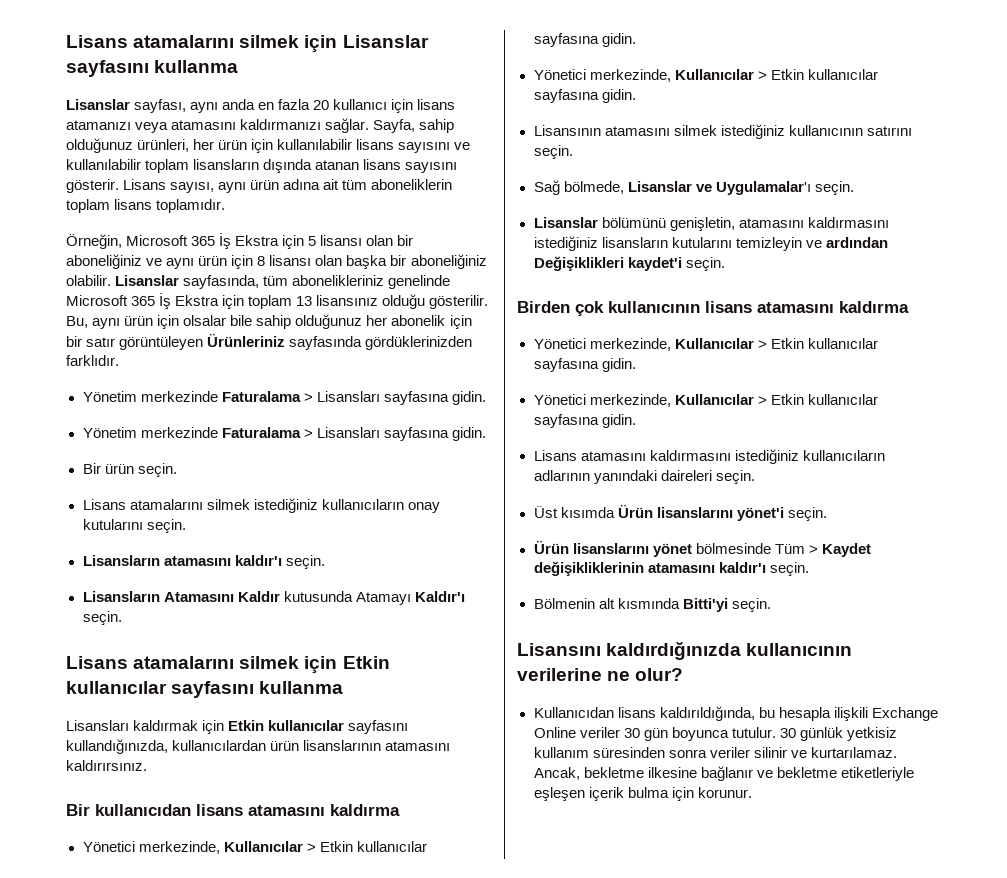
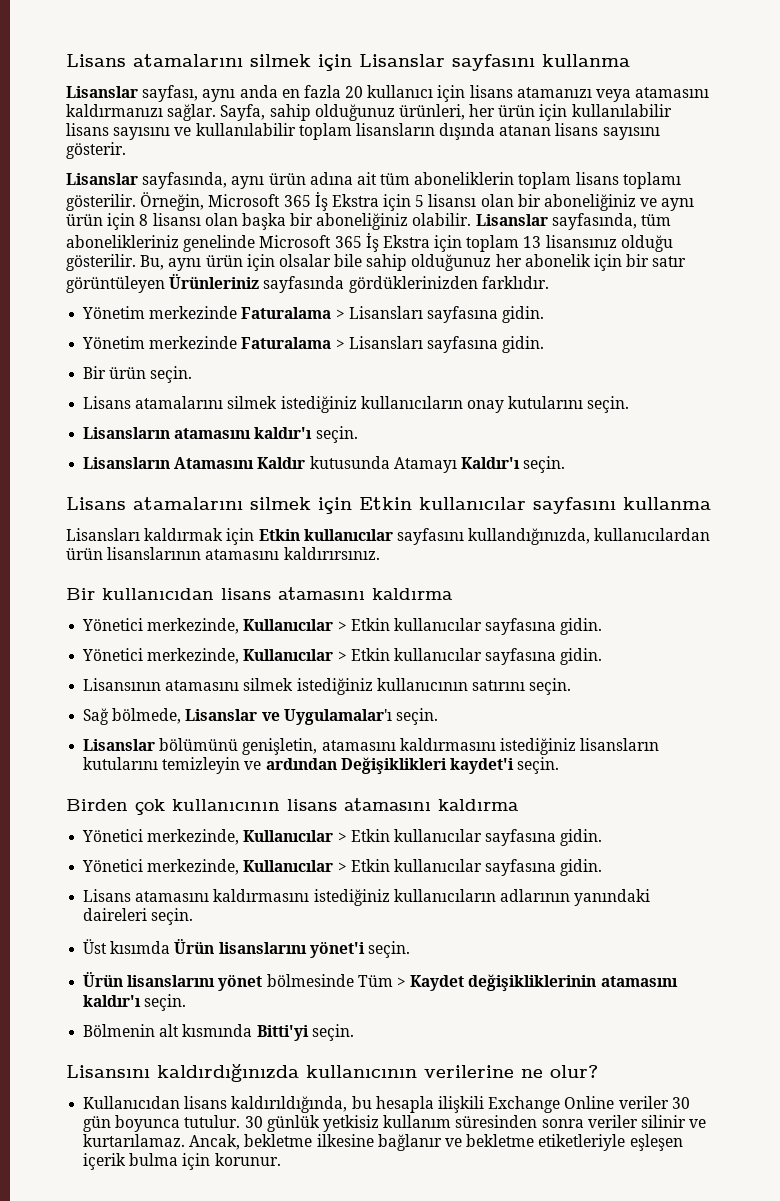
[123,179,215,193] Lisans sayısı, -> [66,172,228,189] // Lisanslar sayfasında,
[156,199,226,213] toplamıdır. // -> [622,172,681,189] [66,194,136,211] toplamı gösterilir.

